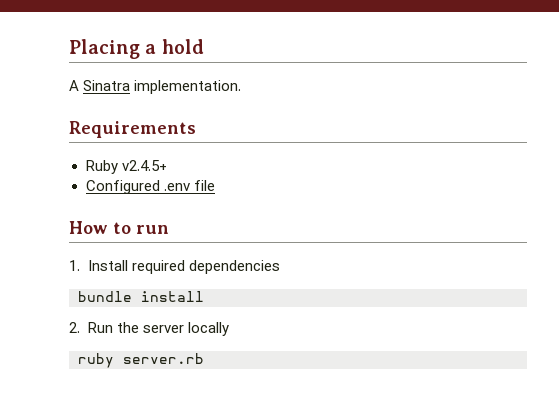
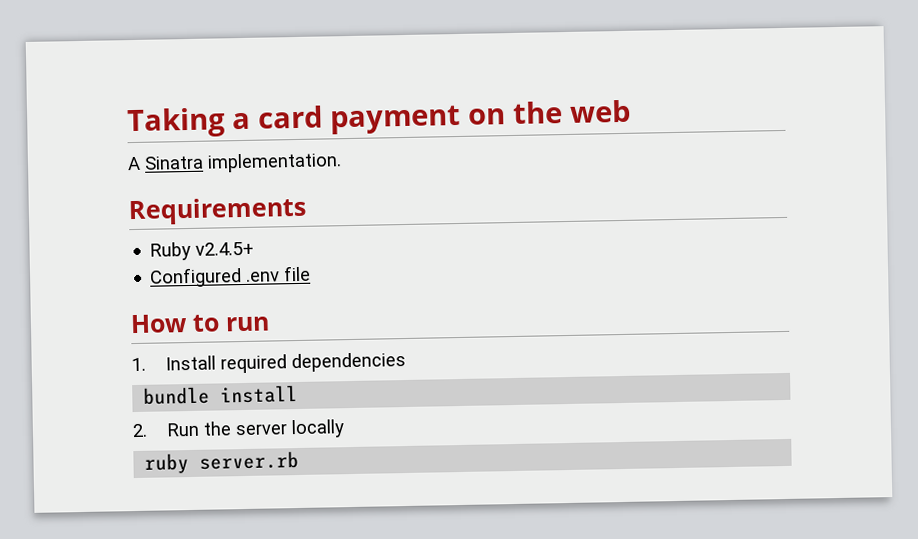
[69,39,204,59] Placing a hold -> [126,99,631,139] Taking a card payment on the web

